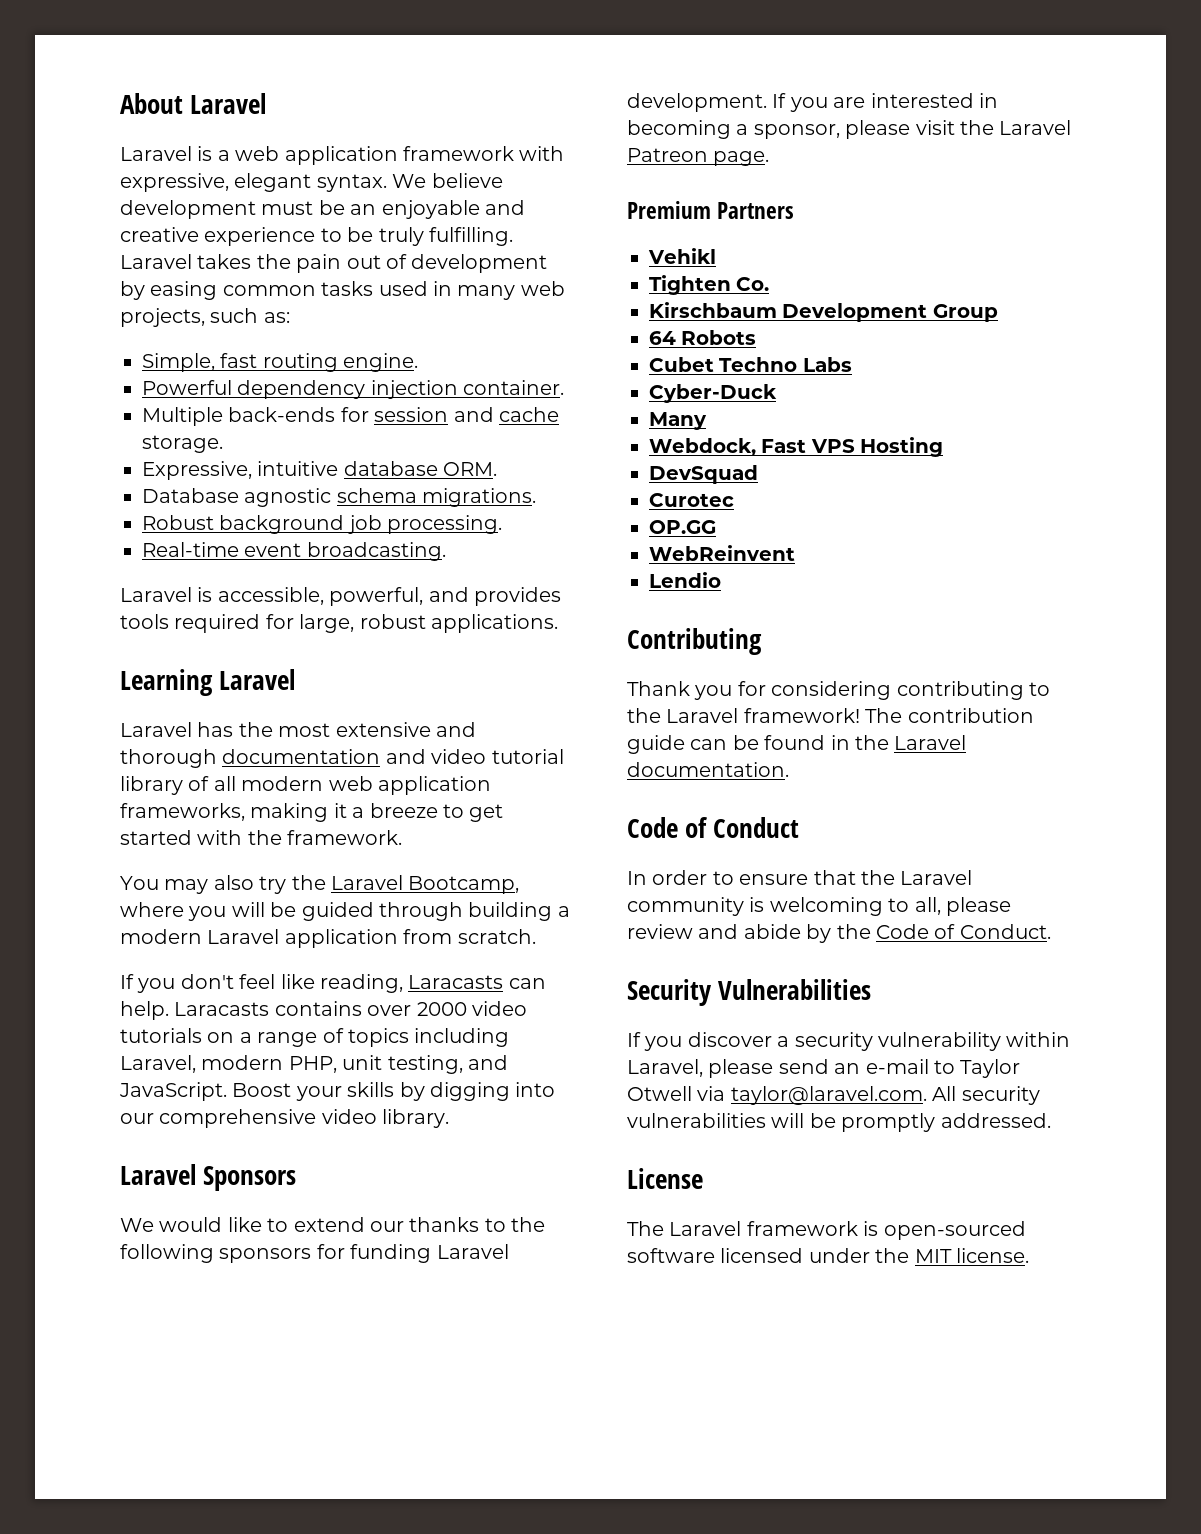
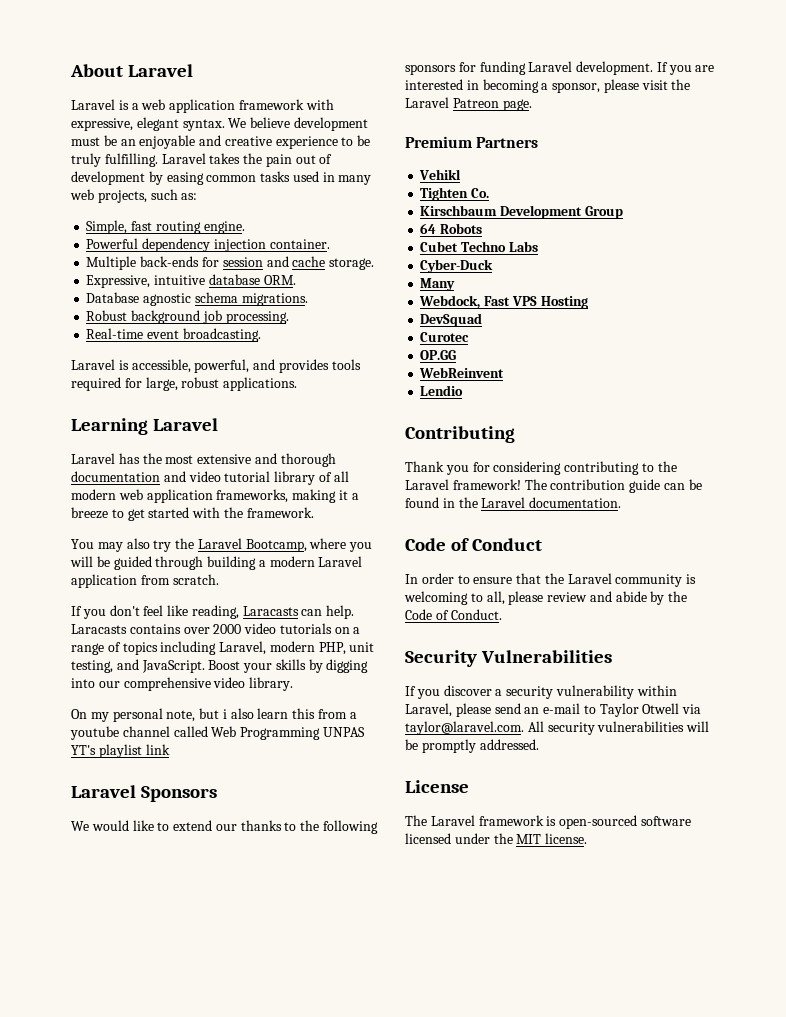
(450, 1118) none -> [71,708,357,722] [70,726,365,740] [71,744,170,758] // On my personal note, but i also learn this from a youtube channel called Web Programming UNPAS YT's playlist link

